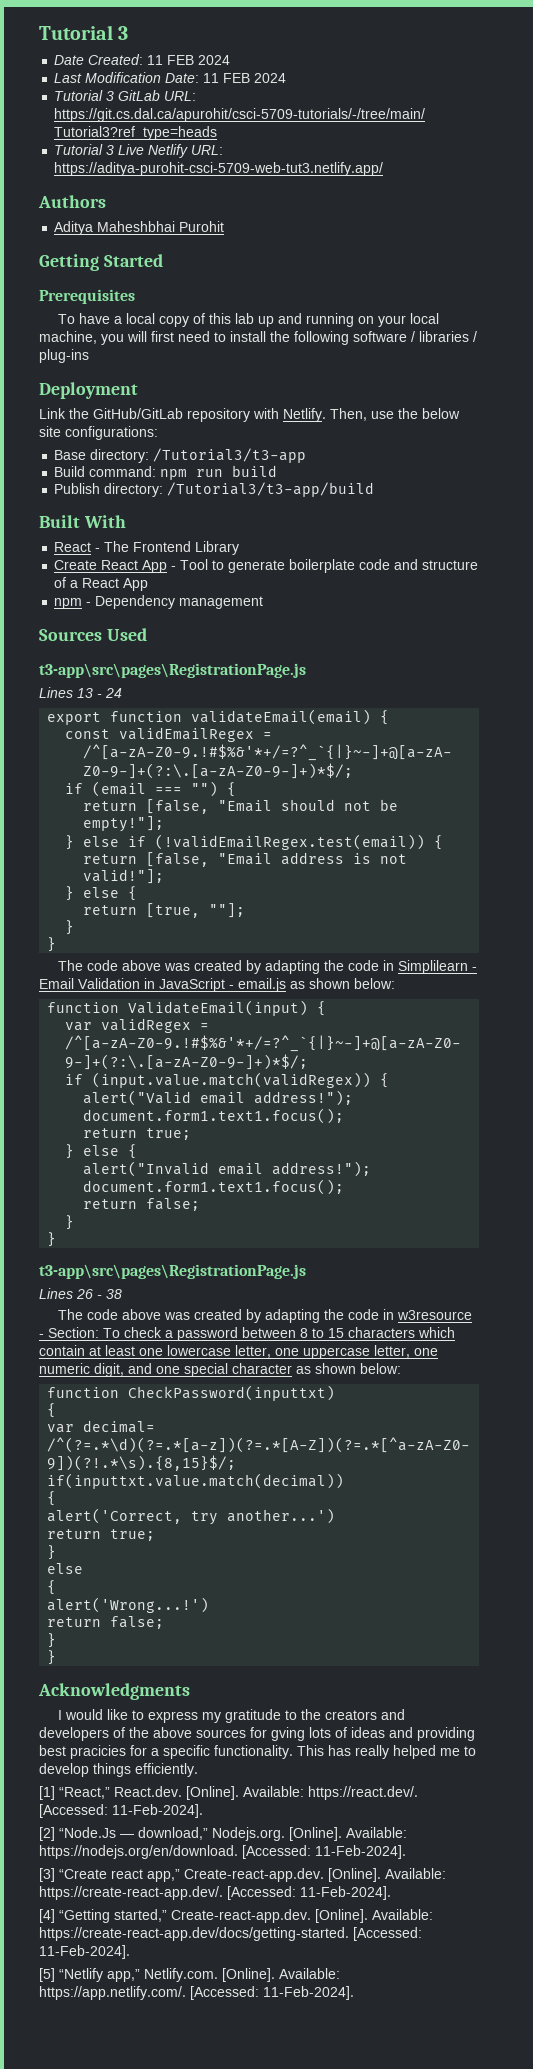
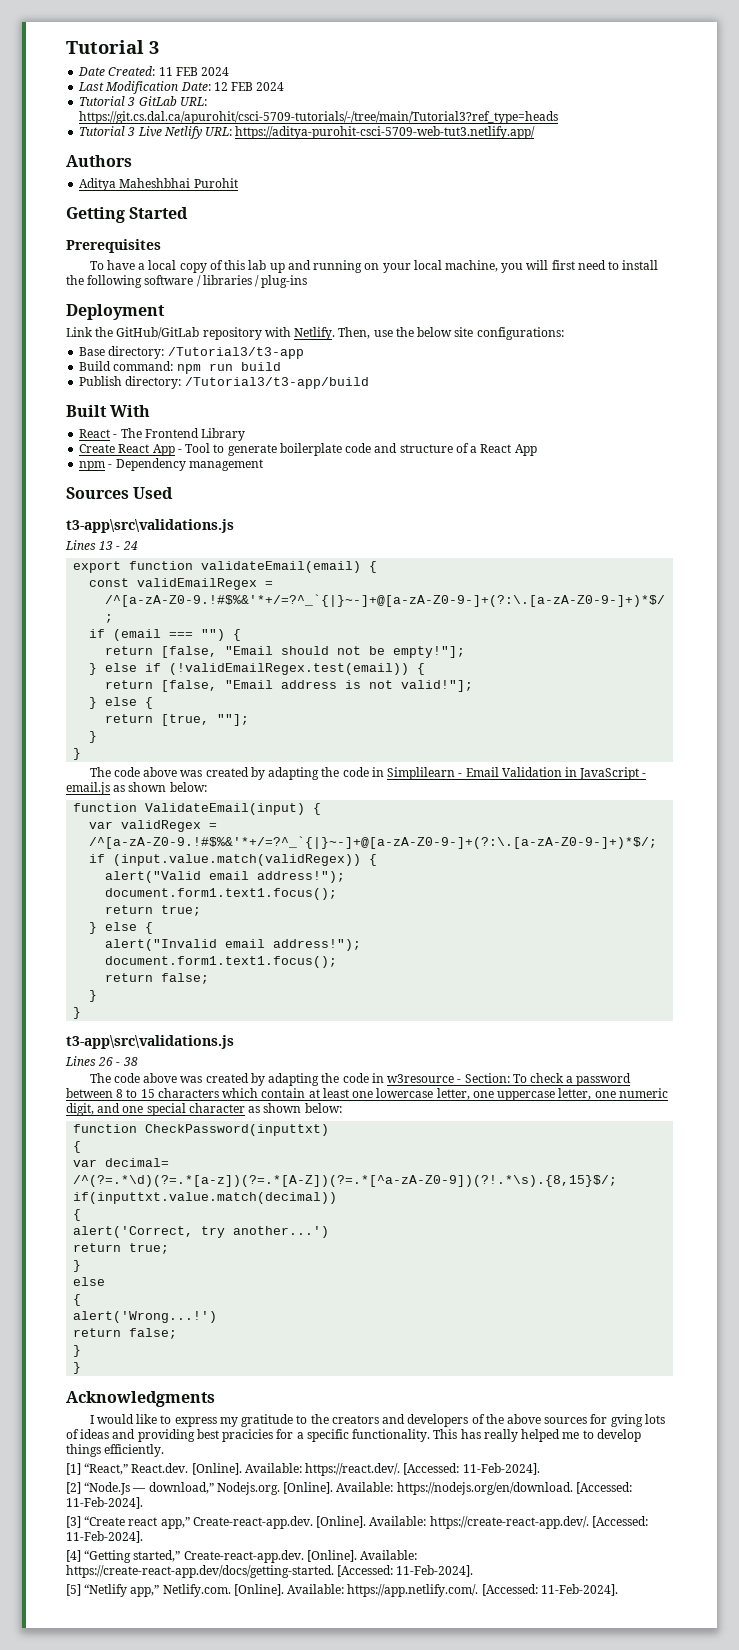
[203,73,220,83] 11 -> [213,82,228,91] 12
[39,663,306,678] t3-app\src\pages\RegistrationPage.js -> [66,519,234,533] t3-app\src\validations.js
[39,1264,306,1279] t3-app\src\pages\RegistrationPage.js -> [66,1035,234,1049] t3-app\src\validations.js

